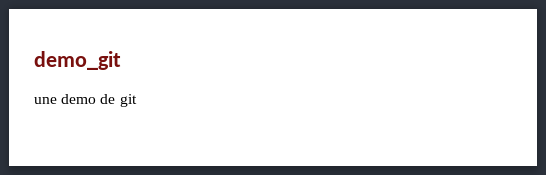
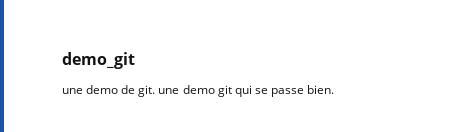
[119,94,137,107] git -> [138,85,335,97] git. une demo git qui se passe bien.

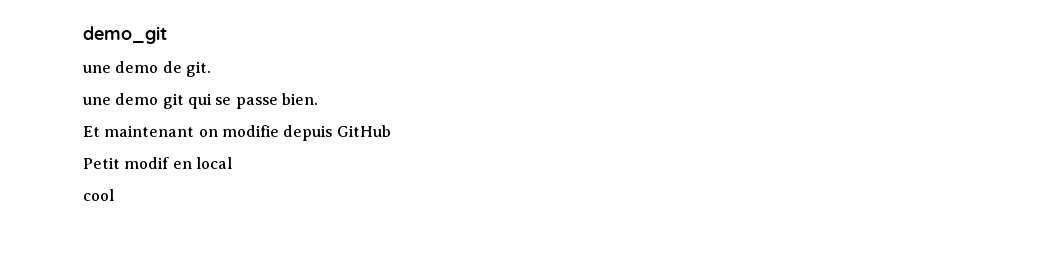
(156, 91) none -> (211, 69) //
(335, 89) none -> [83,125,391,141] [83,157,232,169] [83,189,114,201] // Et maintenant on modifie depuis GitHub // Petit modif en local // cool

